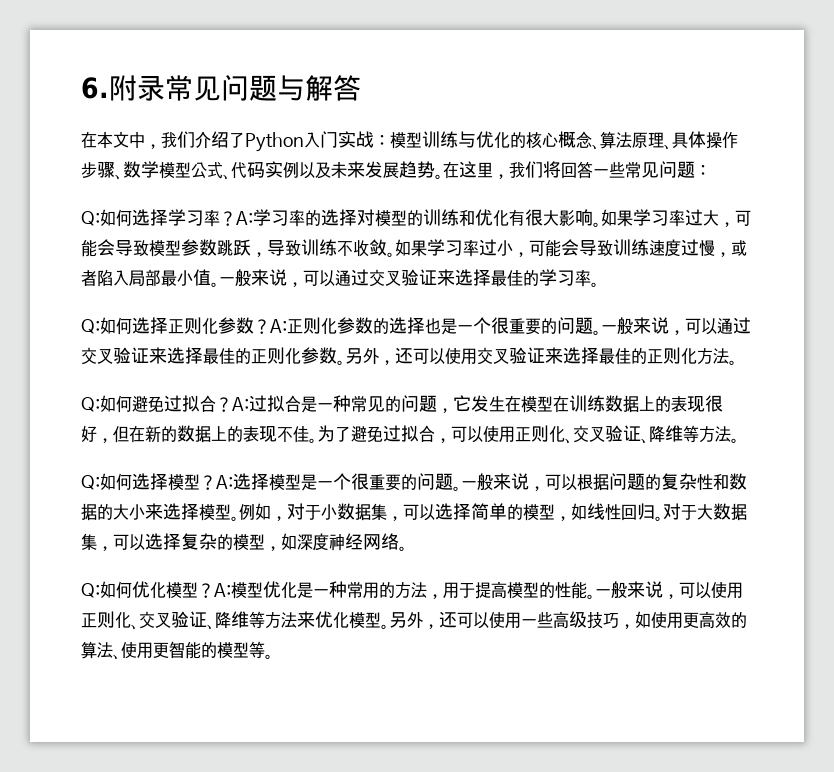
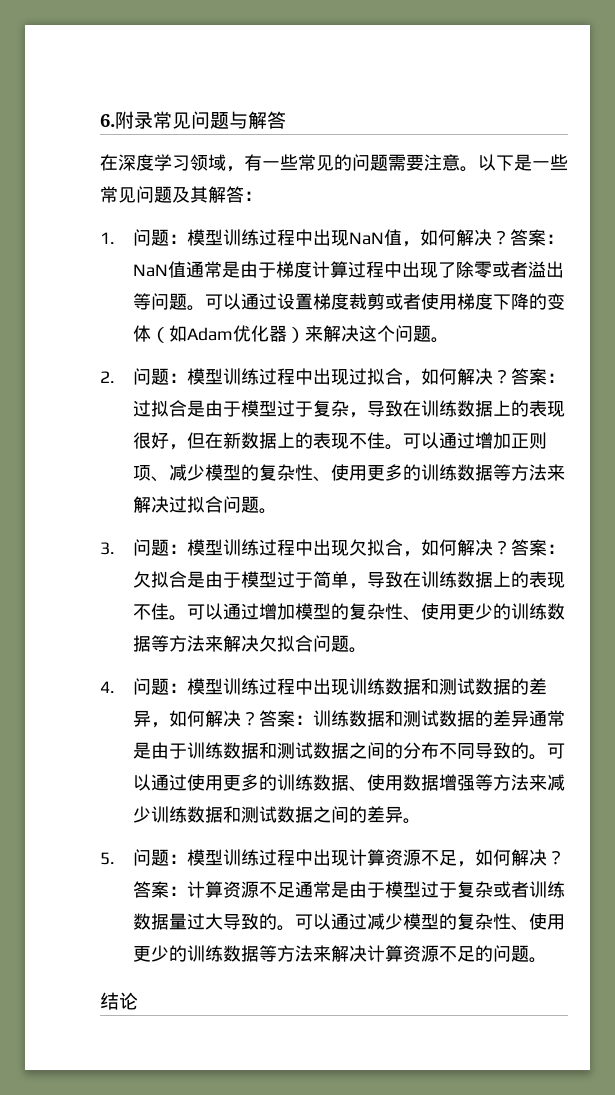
[97,131,738,152] [81,161,593,180] 本文中，我们介绍了Python入门实战：模型训练与优化的核心概念、算法原理、具体操作步骤、数学模型公式、代码实例以及未来发展趋势。在这里，我们将回答 -> [118,154,532,172] 深度学习领域，有一些常见的问题需要注意。以下是
(695, 169) none -> [172,186,244,203] 及其解答
[81,209,751,227] [81,239,747,257] [81,269,599,287] [81,317,751,335] [81,347,737,365] [81,395,553,413] Q:如何选择学习率？A:学习率的选择对模型的训练和优化有很大影响。如果学习率过大，可能会导致模型参数跳跃，导致训练不收敛。如果学习率过小，可能会导致训练速度过慢，或者陷入局部最小值。一般来说，可以通过交叉验证来选择最佳的学习率。 // Q:如何选择正则化参数？A:正则化参数的选择也是一个很重要的问题。一般来说，可以通过交叉验证来选择最佳的正则化参数。另外，还可以使用交叉验证来选择最佳的正则化方法。 // Q:如何避免过拟合？A:过拟合是一种常见的问题，它发生在模型 -> [100,229,564,247] [132,261,564,278] [132,293,565,311] [132,325,449,343] [100,368,565,386] [132,400,403,418] 1.问题：模型训练过程中出现NaN值，如何解决？答案：NaN值通常是由于梯度计算过程中出现了除零或者溢出等问题。可以通过设置梯度裁剪或者使用梯度下降的变体（如Adam优化器）来解决这个问题。 // 2.问题：模型训练过程中出现过拟合，如何解决？答案：过拟合是由于模型过于复杂，导致
[161,425,739,444] [81,473,747,491] [81,503,747,521] [81,533,407,551] [81,581,743,599] [81,611,747,630] [81,641,273,660] 的数据上的表现不佳。为了避免过拟合，可以使用正则化、交叉验证、降维等方法。 // Q:如何选择模型？A:选择模型是一个很重要的问题。一般来说，可以根据问题的复杂性和数据的大小来选择模型。例如，对于小数据集，可以选择简单的模型，如线性回归。对于大数据集，可以选择复杂的模型，如深度神经网络。 // Q:如何优化模型？A:模型优化是一种常用的方法，用于提高模型的性能。一般来说，可以使用正则化、交叉验证、降维等方法来优化模型。另外，还可以使用一些高级技巧，如使用更高效的算法、使用更智能的模型等。 -> [240,432,547,450] [132,464,565,482] [132,496,277,514] [100,539,565,557] [132,571,565,589] [132,603,565,621] [132,635,367,653] [100,678,547,695] [132,710,565,728] [132,742,565,760] [132,774,565,792] [132,806,421,824] [100,849,565,867] [132,881,565,898] [132,913,565,931] [132,945,547,963] [100,992,138,1010] 数据上的表现不佳。可以通过增加正则项、减少模型的复杂性、使用更多的训练数据等方法来解决过拟合问题。 // 3.问题：模型训练过程中出现欠拟合，如何解决？答案：欠拟合是由于模型过于简单，导致在训练数据上的表现不佳。可以通过增加模型的复杂性、使用更少的训练数据等方法来解决欠拟合问题。 // 4.问题：模型训练过程中出现训练数据和测试数据的差异，如何解决？答案：训练数据和测试数据的差异通常是由于训练数据和测试数据之间的分布不同导致的。可以通过使用更多的训练数据、使用数据增强等方法来减少训练数据和测试数据之间的差异。 // 5.问题：模型训练过程中出现计算资源不足，如何解决？答案：计算资源不足通常是由于模型过于复杂或者训练数据量过大导致的。可以通过减少模型的复杂性、使用更少的训练数据等方法来解决计算资源不足的问题。 // 结论

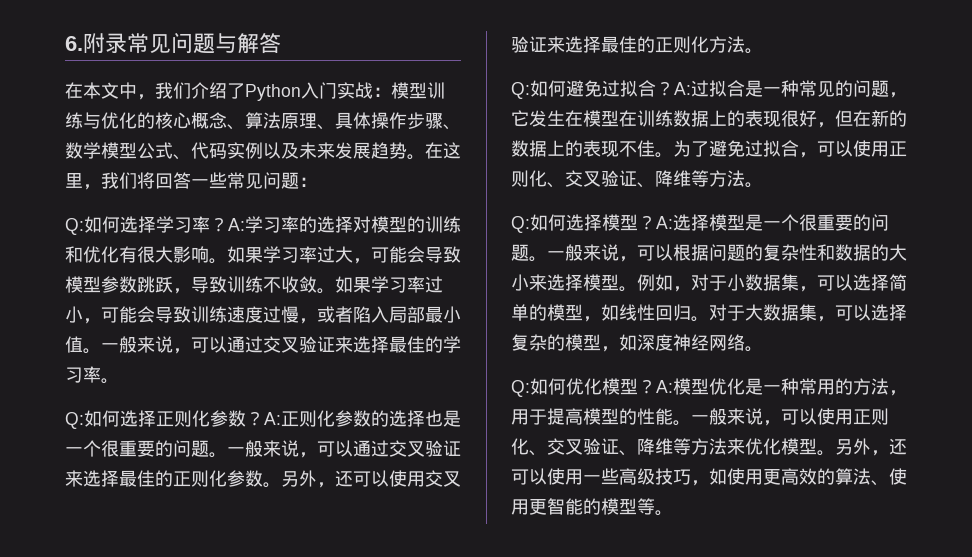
[118,154,532,172] 深度学习领域，有一些常见的问题需要注意。以下是 -> [83,82,445,101] [65,112,461,130] [65,142,461,160] [65,172,191,190] 本文中，我们介绍了Python入门实战：模型训练与优化的核心概念、算法原理、具体操作步骤、数学模型公式、代码实例以及未来发展趋势。在这里，我们将回答
[172,186,244,203] 及其解答 -> (299, 180) none
[100,229,564,247] [132,261,564,278] [132,293,565,311] [132,325,449,343] [100,368,565,386] [132,400,403,418] 1.问题：模型训练过程中出现NaN值，如何解决？答案：NaN值通常是由于梯度计算过程中出现了除零或者溢出等问题。可以通过设置梯度裁剪或者使用梯度下降的变体（如Adam优化器）来解决这个问题。 // 2.问题：模型训练过程中出现过拟合，如何解决？答案：过拟合是由于模型过于复杂，导致 -> [65,216,461,235] [65,246,461,264] [65,276,443,294] [65,306,461,324] [65,336,461,354] [65,366,119,384] [65,410,461,429] [65,440,461,458] [65,470,461,488] [511,36,763,54] [511,80,907,99] [511,110,619,127] Q:如何选择学习率？A:学习率的选择对模型的训练和优化有很大影响。如果学习率过大，可能会导致模型参数跳跃，导致训练不收敛。如果学习率过小，可能会导致训练速度过慢，或者陷入局部最小值。一般来说，可以通过交叉验证来选择最佳的学习率。 // Q:如何选择正则化参数？A:正则化参数的选择也是一个很重要的问题。一般来说，可以通过交叉验证来选择最佳的正则化参数。另外，还可以使用交叉验证来选择最佳的正则化方法。 // Q:如何避免过拟合？A:过拟合是一种常见的问题，它发生在模型
[240,432,547,450] [132,464,565,482] [132,496,277,514] [100,539,565,557] [132,571,565,589] [132,603,565,621] [132,635,367,653] [100,678,547,695] [132,710,565,728] [132,742,565,760] [132,774,565,792] [132,806,421,824] [100,849,565,867] [132,881,565,898] [132,913,565,931] [132,945,547,963] [100,992,138,1010] 数据上的表现不佳。可以通过增加正则项、减少模型的复杂性、使用更多的训练数据等方法来解决过拟合问题。 // 3.问题：模型训练过程中出现欠拟合，如何解决？答案：欠拟合是由于模型过于简单，导致在训练数据上的表现不佳。可以通过增加模型的复杂性、使用更少的训练数据等方法来解决欠拟合问题。 // 4.问题：模型训练过程中出现训练数据和测试数据的差异，如何解决？答案：训练数据和测试数据的差异通常是由于训练数据和测试数据之间的分布不同导致的。可以通过使用更多的训练数据、使用数据增强等方法来减少训练数据和测试数据之间的差异。 // 5.问题：模型训练过程中出现计算资源不足，如何解决？答案：计算资源不足通常是由于模型过于复杂或者训练数据量过大导致的。可以通过减少模型的复杂性、使用更少的训练数据等方法来解决计算资源不足的问题。 // 结论 -> [889,110,907,127] [511,140,907,158] [511,170,763,188] [511,214,889,233] [511,244,907,262] [511,274,907,292] [511,304,907,322] [511,334,763,352] [511,378,907,397] [511,408,889,426] [511,438,907,456] [511,468,907,486] [511,498,673,516] 的数据上的表现不佳。为了避免过拟合，可以使用正则化、交叉验证、降维等方法。 // Q:如何选择模型？A:选择模型是一个很重要的问题。一般来说，可以根据问题的复杂性和数据的大小来选择模型。例如，对于小数据集，可以选择简单的模型，如线性回归。对于大数据集，可以选择复杂的模型，如深度神经网络。 // Q:如何优化模型？A:模型优化是一种常用的方法，用于提高模型的性能。一般来说，可以使用正则化、交叉验证、降维等方法来优化模型。另外，还可以使用一些高级技巧，如使用更高效的算法、使用更智能的模型等。

